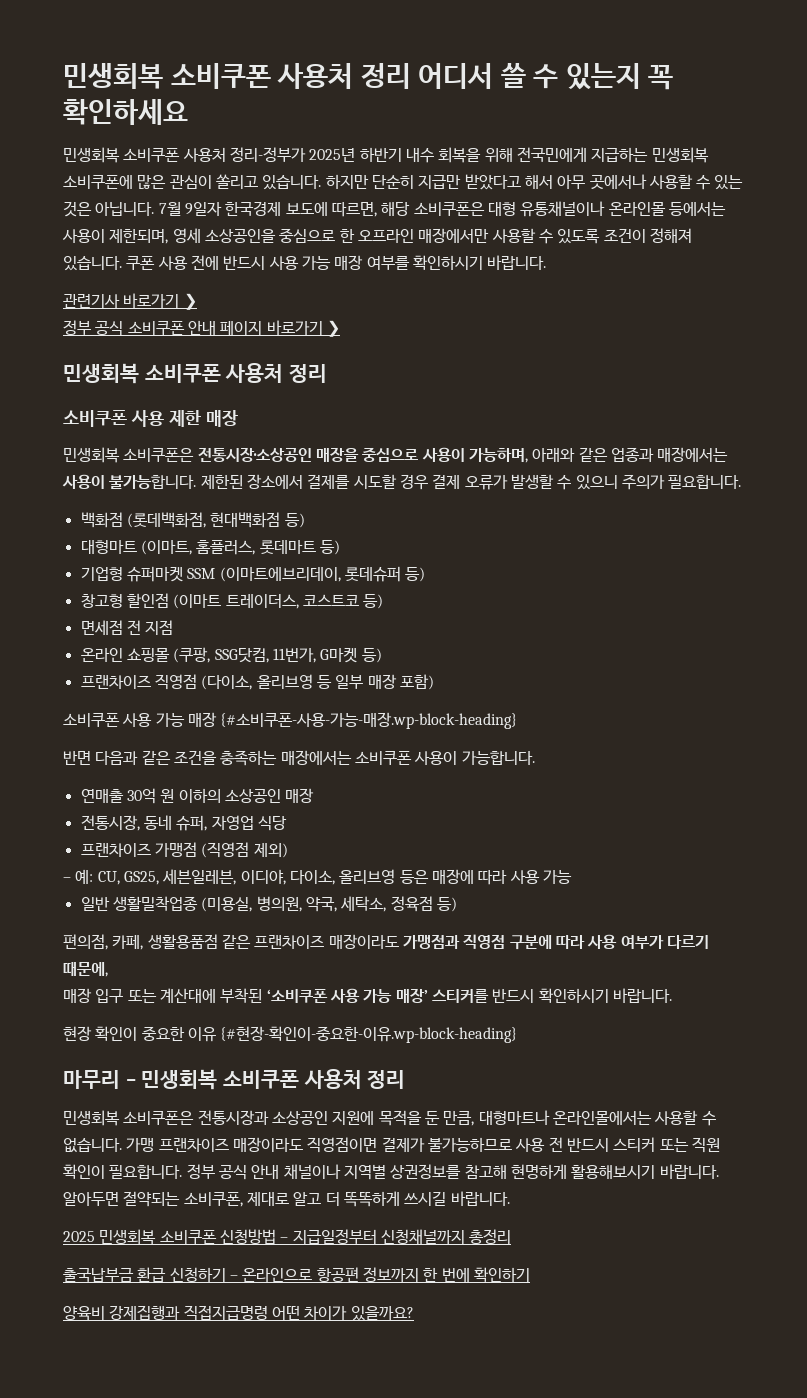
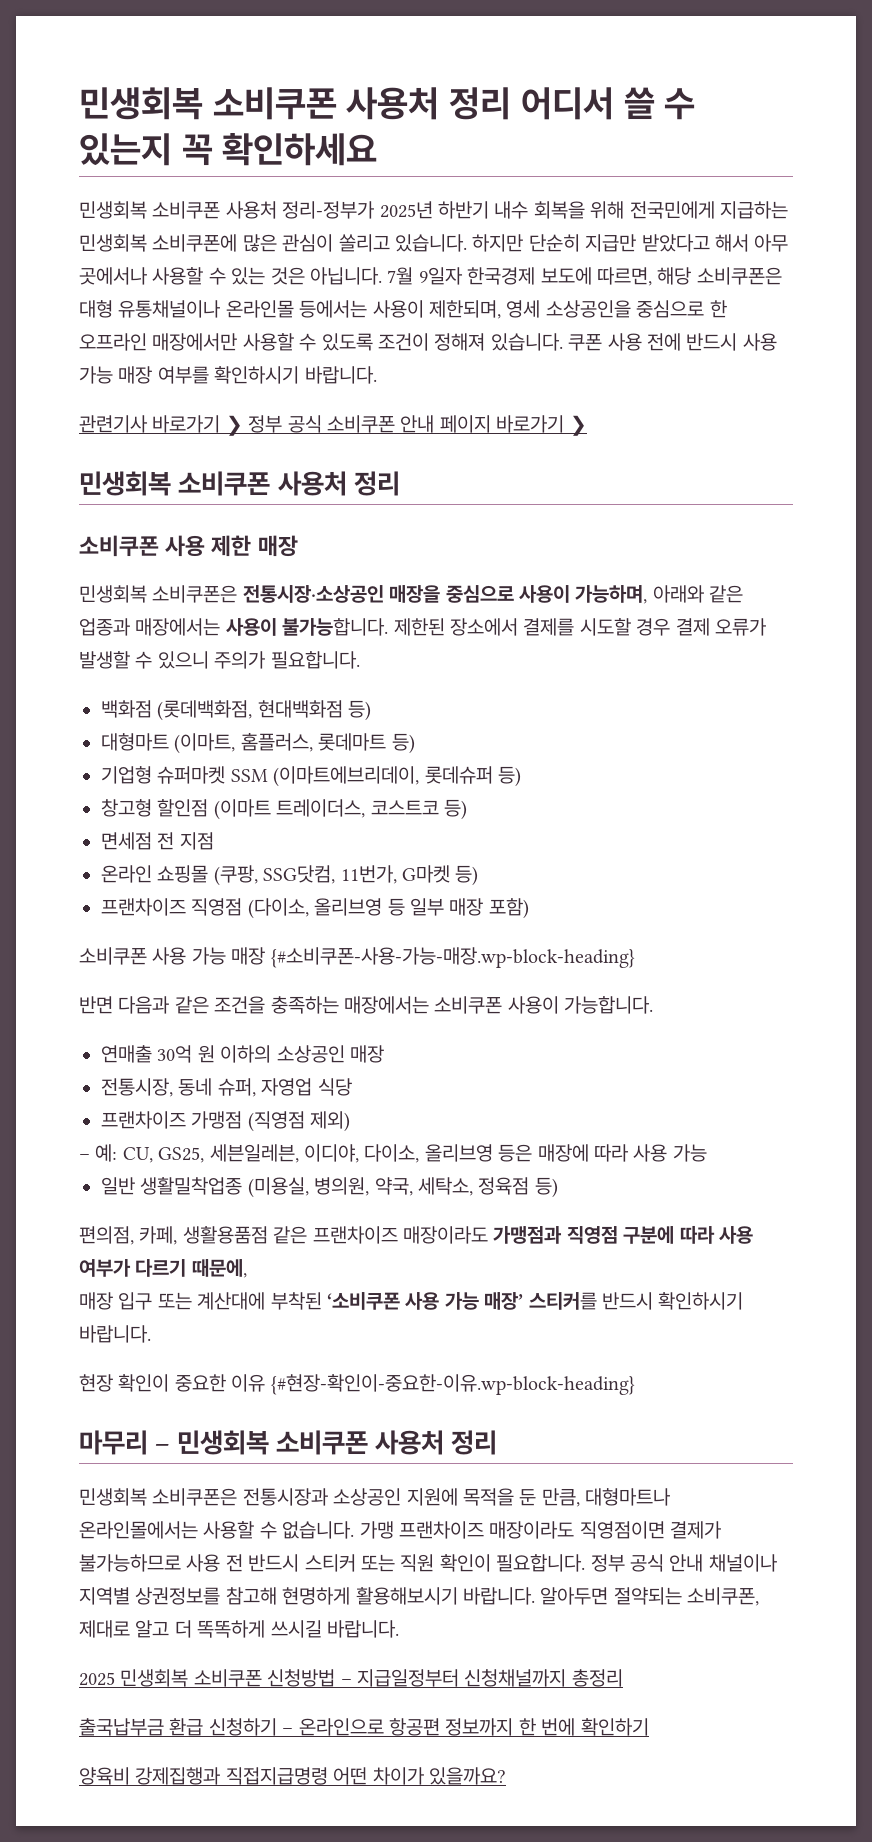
(197, 301) // -> (243, 425) none

